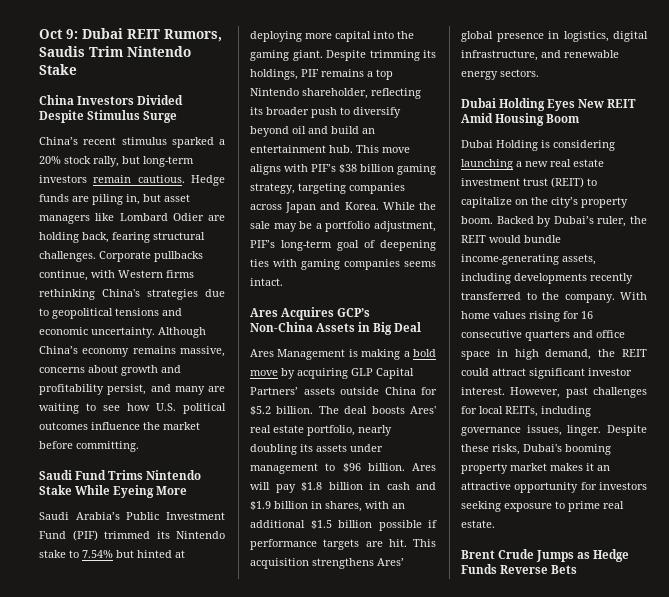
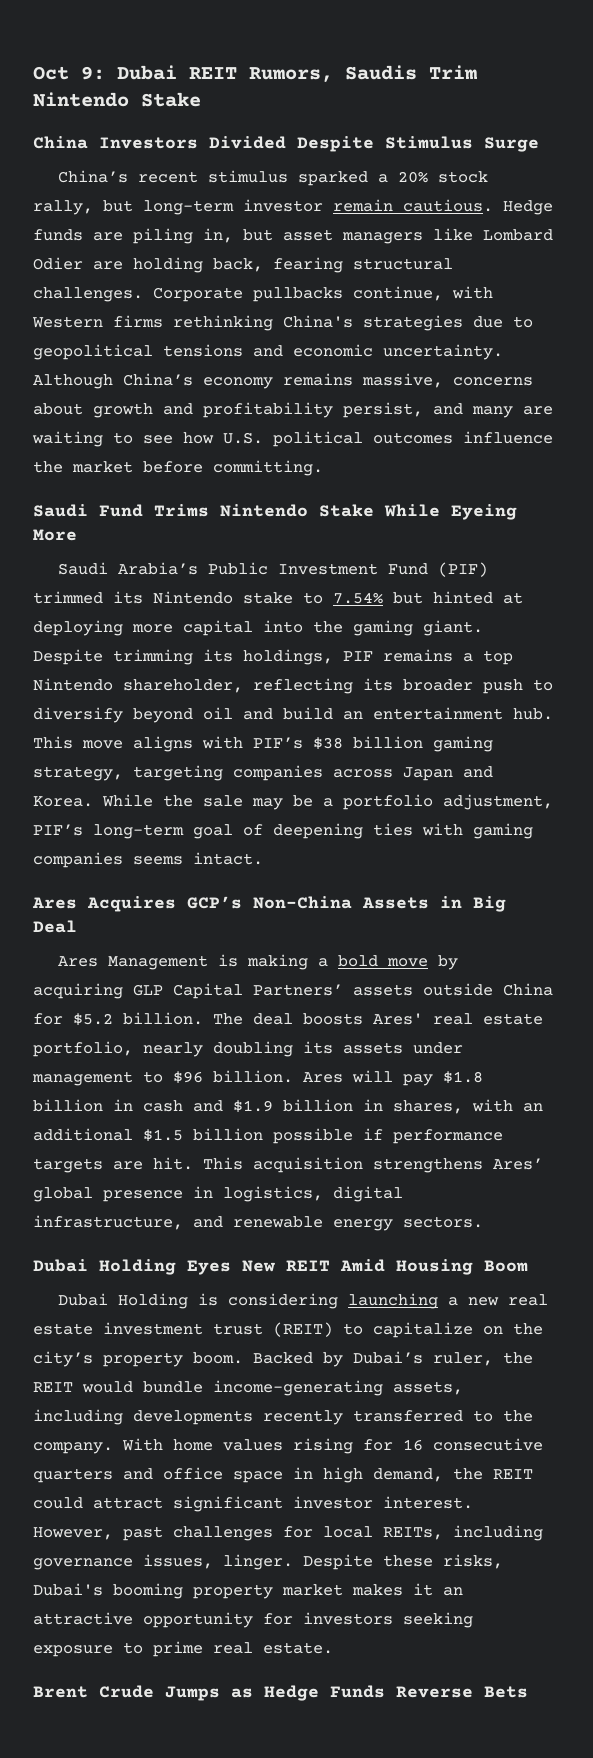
[39,175,87,183] investors -> [243,199,323,212] investor

